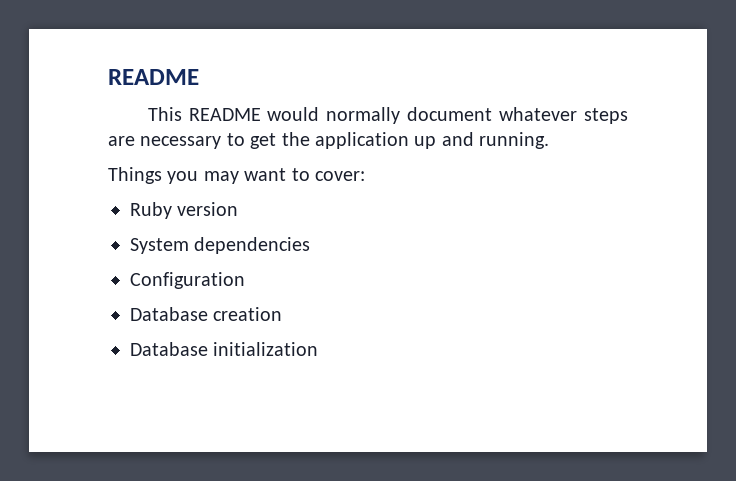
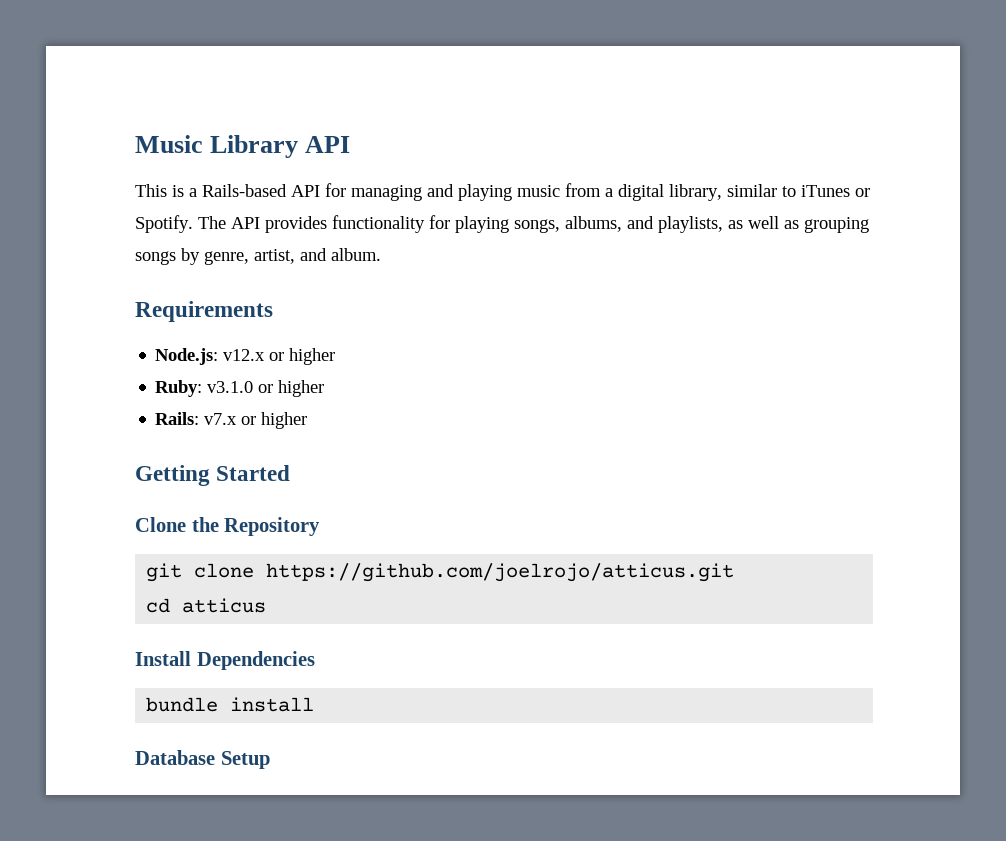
[108,69,199,85] [147,107,628,124] [108,132,550,149] [108,167,365,184] [130,202,239,219] [130,237,311,254] [130,272,245,289] [130,307,283,321] [130,342,319,356] README // This README would normally document whatever steps are necessary to get the application up and running. // Things you may want to cover: // Ruby version // System dependencies // Configuration // Database creation // Database initialization -> [135,135,351,158] [135,183,870,201] [135,215,869,233] [135,248,381,265] [135,301,273,322] [155,348,336,365] [155,380,325,397] [155,412,308,429] [135,465,291,486] [135,517,321,536] [146,563,735,582] [146,598,267,613] [135,651,315,670] [146,697,315,712] [135,750,270,769] Music Library API // This is a Rails-based API for managing and playing music from a digital library, similar to iTunes or Spotify. The API provides functionality for playing songs, albums, and playlists, as well as grouping songs by genre, artist, and album. // Requirements // Node.js: v12.x or higher // Ruby: v3.1.0 or higher // Rails: v7.x or higher // Getting Started // Clone the Repository // git clone https://github.com/joelrojo/atticus.git // cd atticus // Install Dependencies // bundle install // Database Setup

